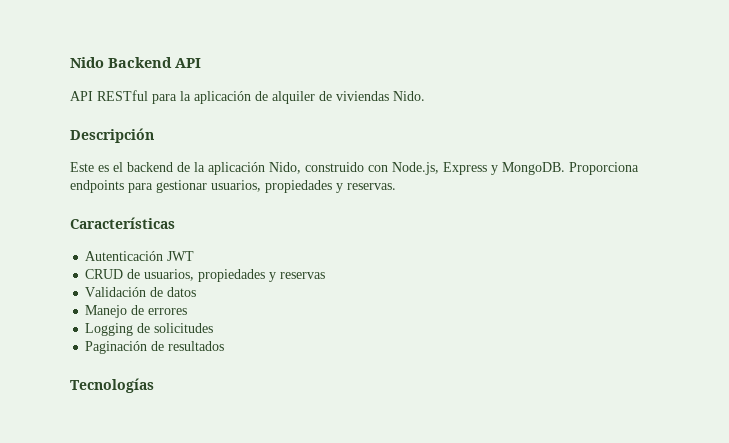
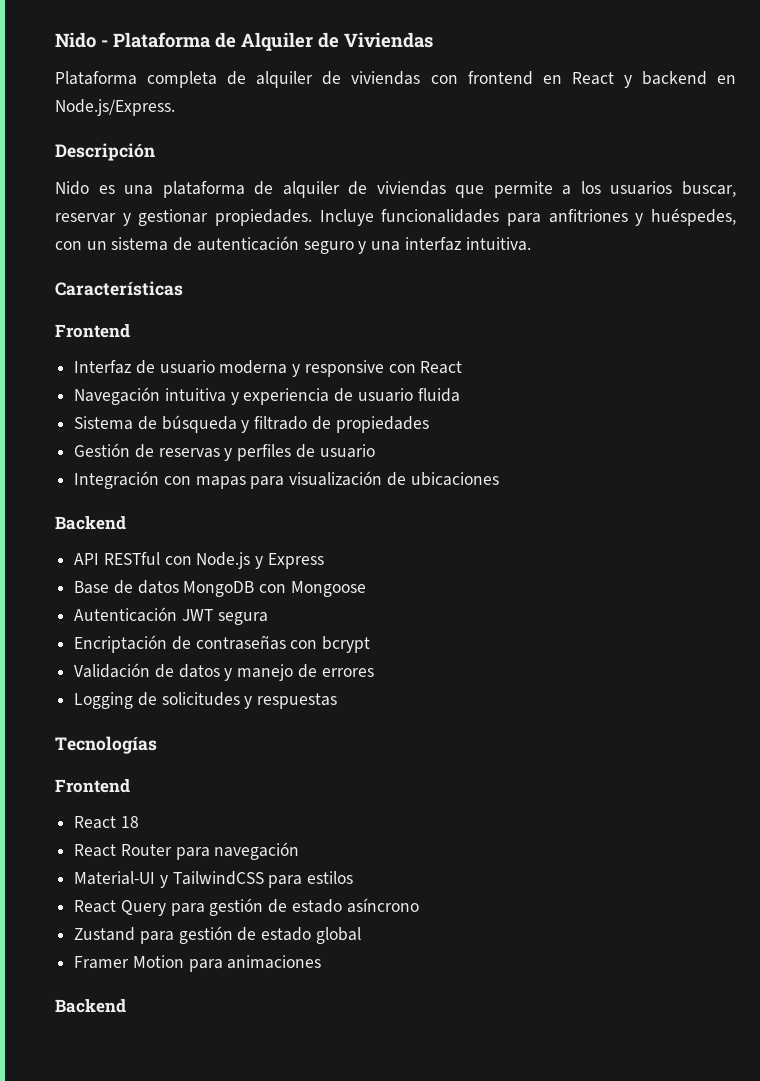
[70,57,201,68] [70,90,425,104] [70,128,154,143] [70,162,639,175] [70,180,396,193] [70,217,175,229] [85,251,195,261] [85,269,326,282] Nido Backend API // API RESTful para la aplicación de alquiler de viviendas Nido. // Descripción // Este es el backend de la aplicación Nido, construido con Node.js, Express y MongoDB. Proporciona endpoints para gestionar usuarios, propiedades y reservas. // Características // Autenticación JWT // CRUD de usuarios, propiedades y reservas -> [55,32,433,51] [55,71,736,88] [55,99,175,116] [55,143,155,161] [55,181,737,198] [55,208,736,226] [55,236,531,254] [55,281,183,296] [55,324,130,338] [74,360,463,377] [74,387,460,405] [74,415,429,433] [74,443,375,461] [74,471,499,489] [55,516,126,530] [74,552,324,569] [74,580,366,597] [74,607,268,625] [74,635,371,653] Nido - Plataforma de Alquiler de Viviendas // Plataforma completa de alquiler de viviendas con frontend en React y backend en Node.js/Express. // Descripción // Nido es una plataforma de alquiler de viviendas que permite a los usuarios buscar, reservar y gestionar propiedades. Incluye funcionalidades para anfitriones y huéspedes, con un sistema de autenticación seguro y una interfaz intuitiva. // Características // Frontend // Interfaz de usuario moderna y responsive con React // Navegación intuitiva y experiencia de usuario fluida // Sistema de búsqueda y filtrado de propiedades // Gestión de reservas y perfiles de usuario // Integración con mapas para visualización de ubicaciones // Backend // API RESTful con Node.js y Express // Base de datos MongoDB con Mongoose // Autenticación JWT segura // Encriptación de contraseñas con bcrypt
[85,305,128,318] // Manejo -> [224,664,294,681] y manejo
[85,341,225,354] [70,378,154,393] // Paginación de resultados // Tecnologías -> [244,693,338,709] [55,736,157,754] [55,779,130,793] [74,816,139,829] [74,842,300,860] [74,871,354,888] [74,898,419,916] [74,926,361,944] [74,955,322,972] [55,999,126,1013] y respuestas // Tecnologías // Frontend // React 18 // React Router para navegación // Material-UI y TailwindCSS para estilos // React Query para gestión de estado asíncrono // Zustand para gestión de estado global // Framer Motion para animaciones // Backend

